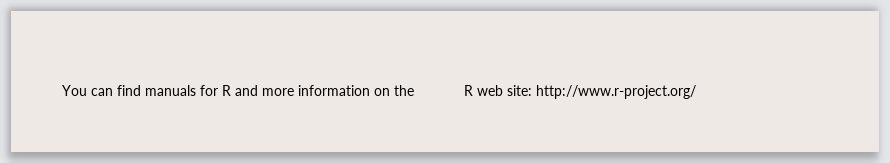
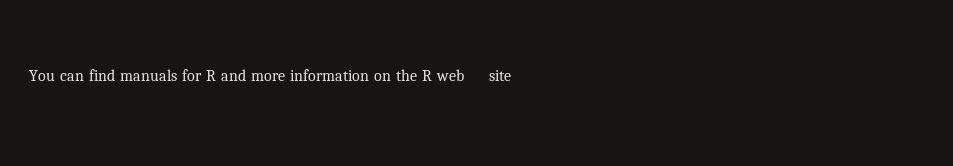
[507,85,696,99] site: http://www.r-project.org/ -> [489,70,511,81] site

